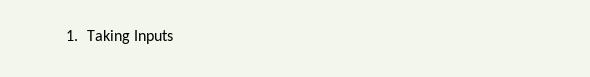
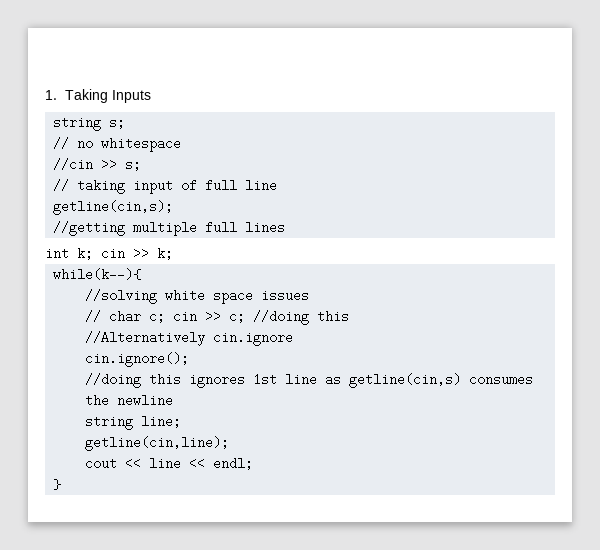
(174, 37) none -> [53,116,126,131] [53,137,182,152] [53,158,142,171] [53,179,278,194] [53,200,174,215] [53,221,286,236] [45,247,173,260] [53,268,142,281] [85,289,310,304] [85,310,350,325] [85,331,294,346] [85,352,190,367] [85,373,534,388] [85,394,174,407] [85,415,182,430] [85,436,230,451] [85,457,254,470] [53,479,62,490] // string s; // // no whitespace // //cin >> s; // // taking input of full line // getline(cin,s); // //getting multiple full lines // int k; cin >> k; // while(k--){ // //solving white space issues // // char c; cin >> c; //doing this // //Alternatively cin.ignore // cin.ignore(); // //doing this ignores 1st line as getline(cin,s) consumes the newline // string line; // getline(cin,line); // cout << line << endl; // }

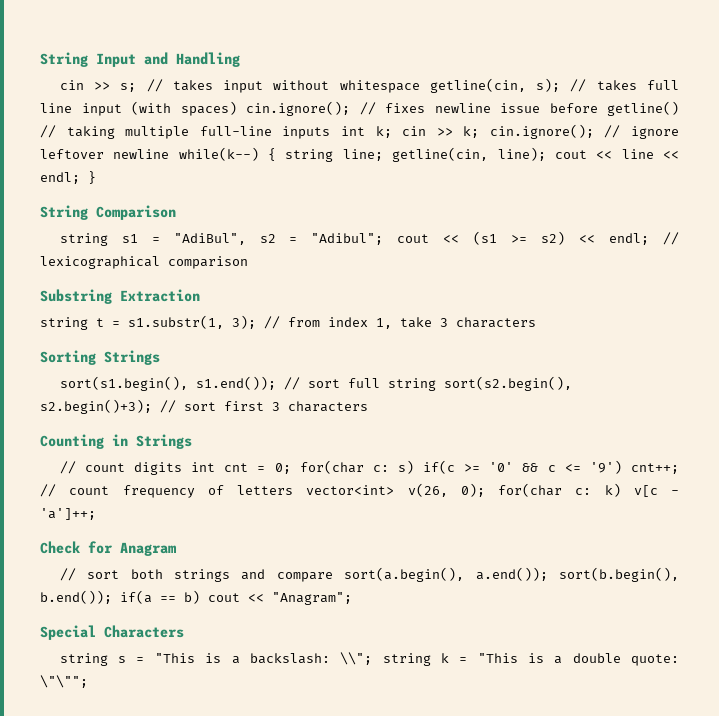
[45,89,152,103] [53,116,126,131] [53,137,182,152] [53,158,142,171] [53,179,278,194] [53,200,174,215] [53,221,286,236] 1. Taking Inputs // string s; // // no whitespace // //cin >> s; // // taking input of full line // getline(cin,s); // //getting multiple full lines // -> [40,52,240,67] [59,78,679,93] [40,101,679,116] [40,125,331,139] String Input and Handling // cin >> s; // takes input without whitespace getline(cin, s); // takes full line input (with spaces) cin.ignore(); // fixes newline issue before getline() // taking multiple full-line inputs
[53,268,142,281] [85,289,310,304] [85,310,350,325] [85,331,294,346] [85,352,190,367] [85,373,534,388] [85,394,174,407] // while(k--){ // //solving white space issues // // char c; cin >> c; //doing this // //Alternatively cin.ignore // cin.ignore(); // //doing this ignores 1st line as getline(cin,s) consumes the newline // -> [489,124,679,139] [40,147,277,161] cin.ignore(); // ignore leftover newline while(k--) {
[85,436,230,451] // getline(cin,line); // -> [392,147,546,162] getline(cin, line);
[53,479,62,490] // } -> [88,171,96,184] [40,205,176,220] [59,231,679,246] [40,256,248,269] [40,289,200,304] [40,315,536,330] [40,350,160,365] [59,376,572,391] [40,399,368,414] [40,434,192,449] [59,460,680,475] [40,483,679,498] [40,508,96,520] [40,541,177,556] [59,567,679,582] [40,590,352,605] [40,625,184,640] [59,652,679,666] [40,675,88,688] } // String Comparison // string s1 = "AdiBul", s2 = "Adibul"; cout << (s1 >= s2) << endl; // lexicographical comparison // Substring Extraction // string t = s1.substr(1, 3); // from index 1, take 3 characters // Sorting Strings // sort(s1.begin(), s1.end()); // sort full string sort(s2.begin(), s2.begin()+3); // sort first 3 characters // Counting in Strings // // count digits int cnt = 0; for(char c: s) if(c >= '0' && c <= '9') cnt++; // count frequency of letters vector<int> v(26, 0); for(char c: k) v[c - 'a']++; // Check for Anagram // // sort both strings and compare sort(a.begin(), a.end()); sort(b.begin(), b.end()); if(a == b) cout << "Anagram"; // Special Characters // string s = "This is a backslash: \\"; string k = "This is a double quote: \"\"";

